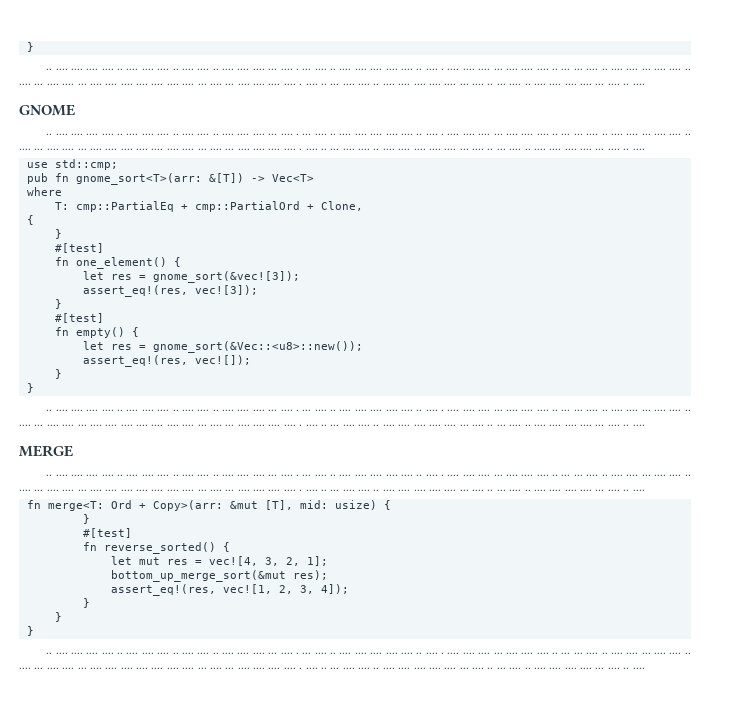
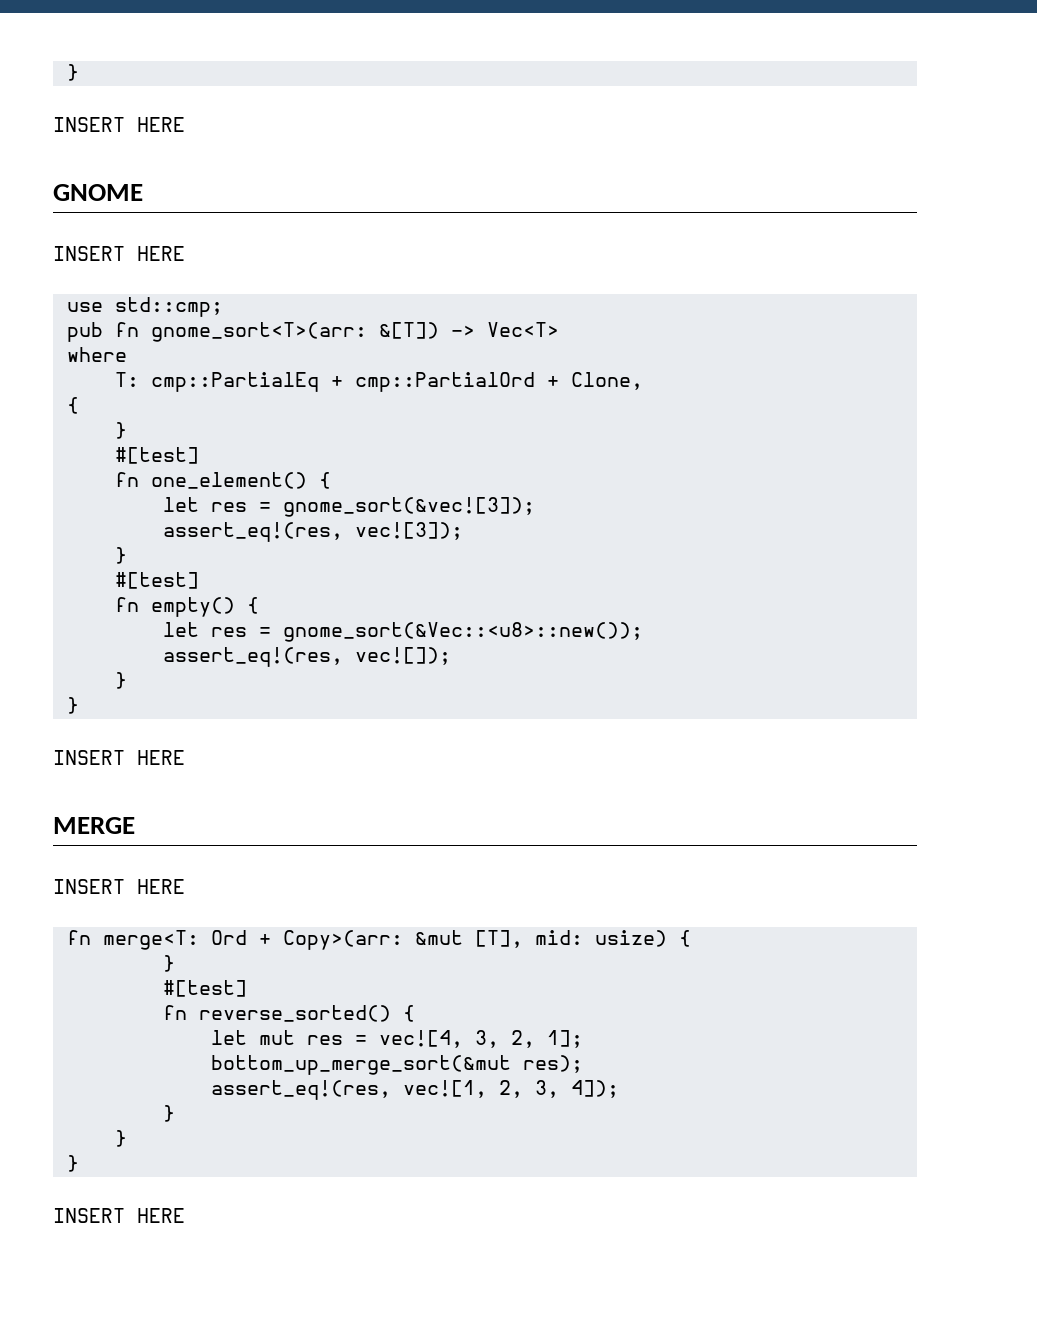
[26,42,34,52] [46,68,691,70] [19,83,645,85] [19,104,75,116] [46,133,691,135] [19,148,645,150] } // .. .... .... .... .... .. .... .... .... .. .... .... .. .... .... .... ... .... . ... .... .. .... .... .... .... .... .. .... . .... .... .... ... .... .... .... .. ... ... .... .. .... .... ... .... .... .. .... ... .... .... ... .... .... .... .... .... .... .... ... .... ... .... .... .... .... . .... .. ... .... .... .. .... .... .... .... .... ... .... .. ... .... .. .... .... .... .... ... .... .. .... // GNOME // .. .... .... .... .... .. .... .... .... .. .... .... .. .... .... .... ... .... . ... .... .. .... .... .... .... .... .. .... . .... .... .... ... .... .... .... .. ... ... .... .. .... .... ... .... .... .. .... ... .... .... ... .... .... .... .... .... .... .... ... .... ... .... .... .... .... . .... .. ... .... .... .. .... .... .... .... .... ... .... .. ... .... .. .... .... .... .... ... .... .. .... -> [66,64,79,81] [53,117,185,132] [53,184,143,201] [53,246,185,261] } // INSERT HERE // GNOME // INSERT HERE
[46,409,691,411] [19,424,645,426] [19,445,73,457] [46,474,691,476] [19,489,645,491] .. .... .... .... .... .. .... .... .... .. .... .... .. .... .... .... ... .... . ... .... .. .... .... .... .... .... .. .... . .... .... .... ... .... .... .... .. ... ... .... .. .... .... ... .... .... .. .... ... .... .... ... .... .... .... .... .... .... .... ... .... ... .... .... .... .... . .... .. ... .... .... .. .... .... .... .... .... ... .... .. ... .... .. .... .... .... .... ... .... .. .... // MERGE // .. .... .... .... .... .. .... .... .... .. .... .... .. .... .... .... ... .... . ... .... .. .... .... .... .... .... .. .... . .... .... .... ... .... .... .... .. ... ... .... .. .... .... ... .... .... .. .... ... .... .... ... .... .... .... .... .... .... .... ... .... ... .... .... .... .... . .... .. ... .... .... .. .... .... .... .... .... ... .... .. ... .... .. .... .... .... .... ... .... .. .... -> [53,750,185,765] [53,817,135,834] [53,879,185,894] INSERT HERE // MERGE // INSERT HERE
[46,652,691,654] [19,667,645,669] .. .... .... .... .... .. .... .... .... .. .... .... .. .... .... .... ... .... . ... .... .. .... .... .... .... .... .. .... . .... .... .... ... .... .... .... .. ... ... .... .. .... .... ... .... .... .. .... ... .... .... ... .... .... .... .... .... .... .... ... .... ... .... .... .... .... . .... .. ... .... .... .. .... .... .... .... .... ... .... .. ... .... .. .... .... .... .... ... .... .. .... -> [53,1208,185,1223] INSERT HERE

